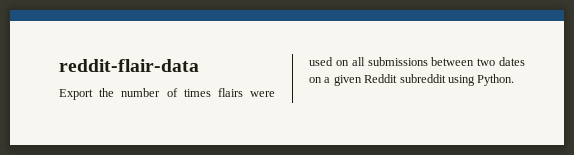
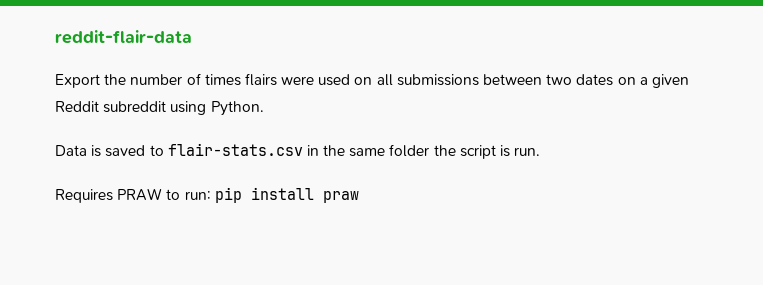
(515, 80) none -> [55,143,541,159] [55,187,359,203] // Data is saved to flair-stats.csv in the same folder the script is run. // Requires PRAW to run: pip install praw

